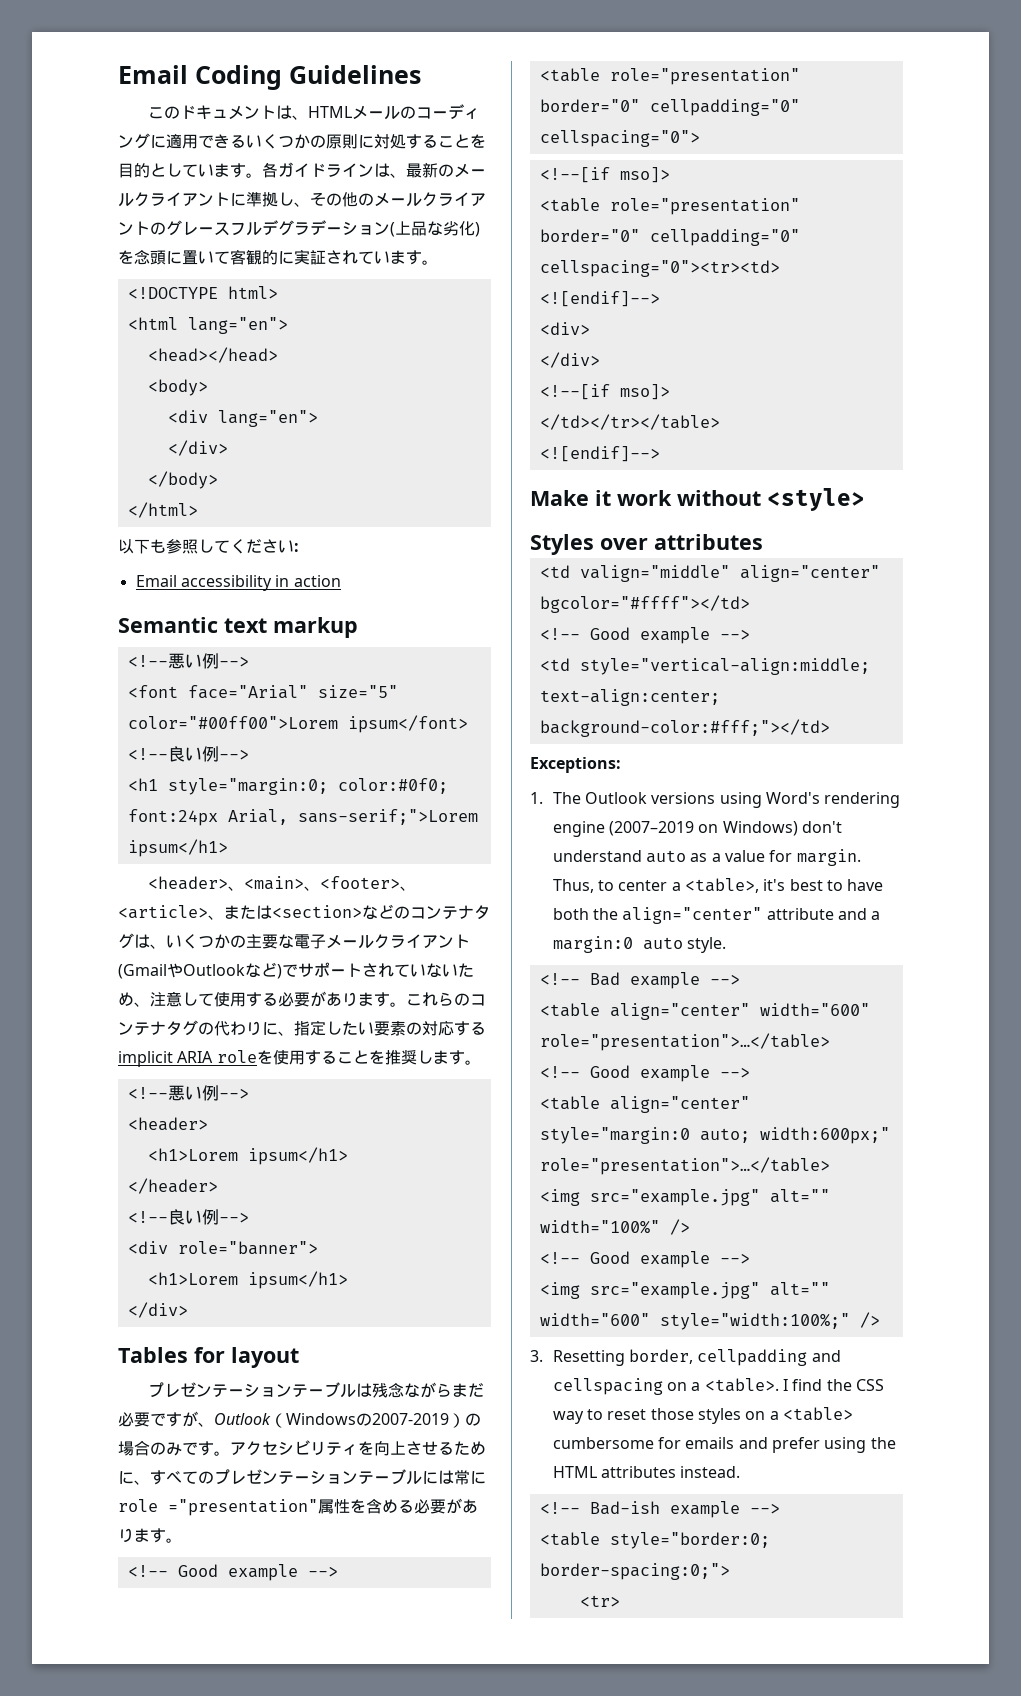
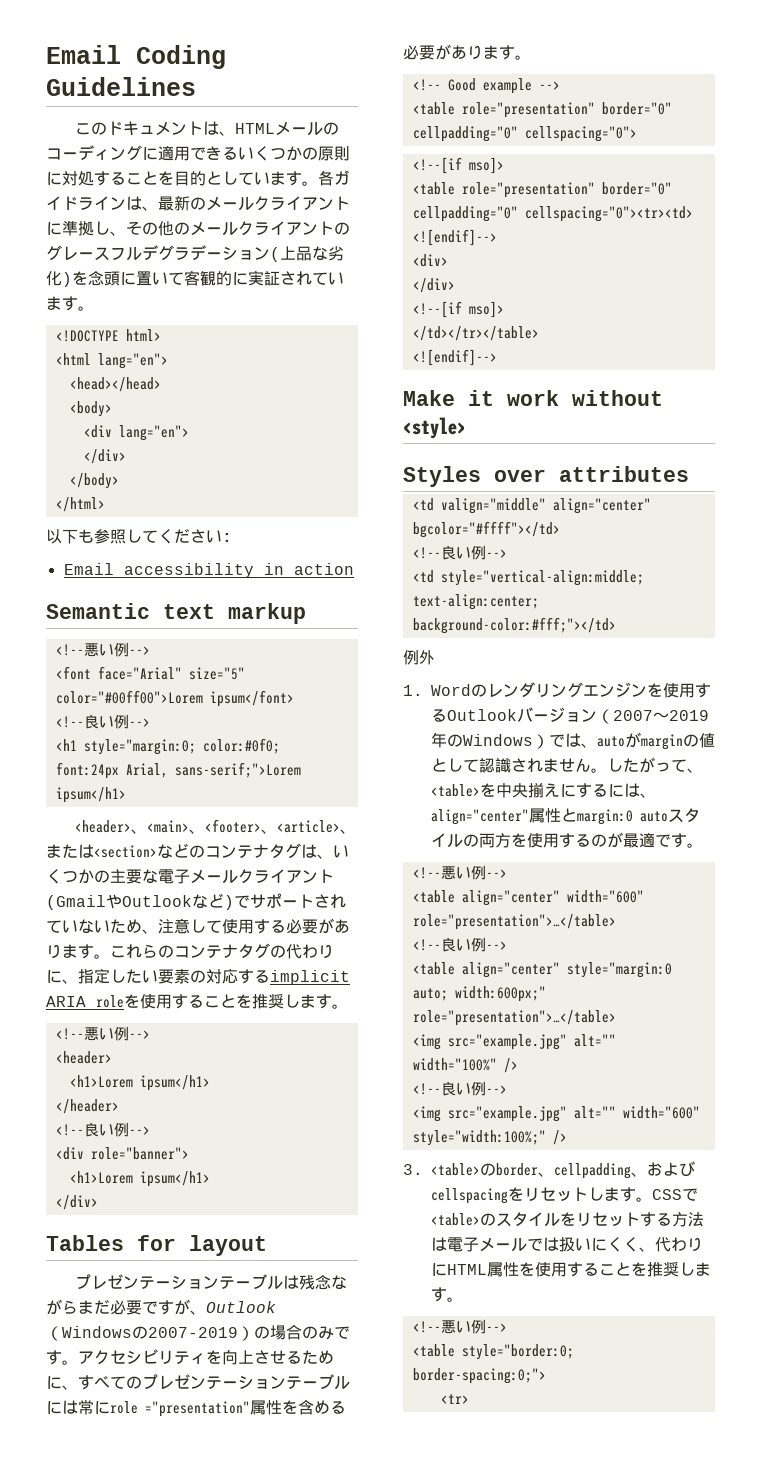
[589,627,710,644] Good example -> [440,545,486,560] 良い例
[530,757,621,773] Exceptions: -> [403,650,435,665] 例外
[552,792,901,808] [552,821,843,837] [552,849,861,866] [552,878,884,893] [552,907,881,924] [552,936,727,953] [539,972,700,989] The Outlook versions using Word's rendering engine (2007–2019 on Windows) don't understand auto as a value for margin. Thus, to center a <table>, it's best to have both the align="center" attribute and a margin:0 auto style. // <!-- Bad example -> [431,682,711,698] [431,707,709,724] [431,732,715,750] [431,757,703,773] [431,783,656,798] [431,808,700,825] [431,832,703,848] [412,865,486,880] Wordのレンダリングエンジンを使用するOutlookバージョン（2007〜2019年のWindows）では、autoがmarginの値として認識されません。したがって、<table>を中央揃えにするには、align="center"属性とmargin:0 autoスタイルの両方を使用するのが最適です。 // <!--悪い例
[589,1065,710,1082] Good example -> [440,937,486,952] 良い例
[589,1251,710,1268] Good example -> [440,1081,486,1096] 良い例
[552,1349,841,1366] [552,1378,884,1395] [552,1407,853,1424] [552,1437,896,1453] [552,1466,741,1478] [539,1501,740,1518] Resetting border, cellpadding and cellspacing on a <table>. I find the CSS way to reset those styles on a <table> cumbersome for emails and prefer using the HTML attributes instead. // <!-- Bad-ish example -> [431,1161,695,1179] [431,1187,698,1204] [431,1212,704,1227] [431,1237,703,1252] [431,1262,711,1277] [431,1287,463,1302] [412,1319,486,1334] <table>のborder、cellpadding、およびcellspacingをリセットします。CSSで<table>のスタイルをリセットする方法は電子メールでは扱いにくく、代わりにHTML属性を使用することを推奨します。 // <!--悪い例

